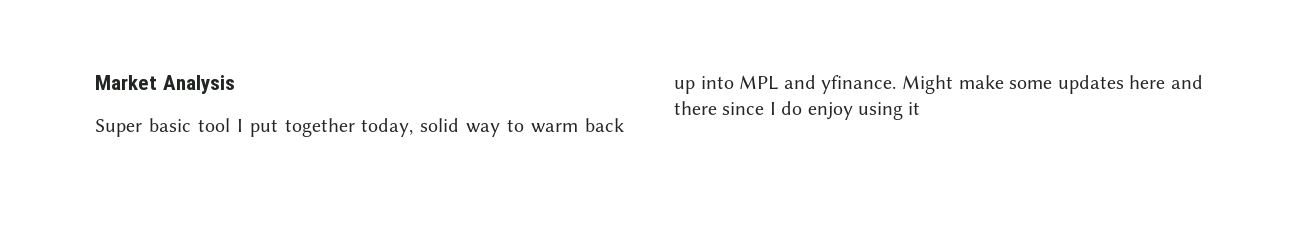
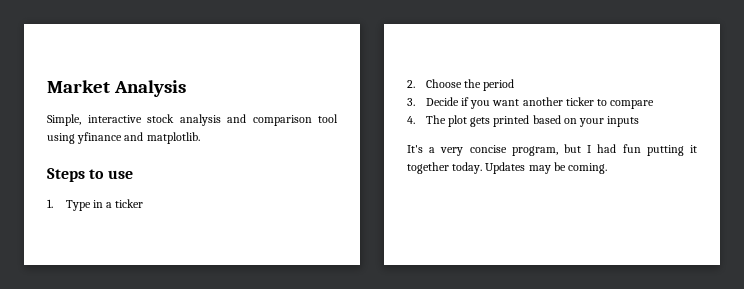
[95,118,625,137] [674,75,1203,94] [674,101,921,120] Super basic tool I put together today, solid way to warm back up into MPL and yfinance. Might make some updates here and there since I do enjoy using it -> [47,114,338,126] [47,132,200,144] [47,168,133,182] [47,199,144,211] [407,79,515,91] [407,97,655,109] [407,115,640,127] [407,144,697,156] [407,162,608,174] Simple, interactive stock analysis and comparison tool using yfinance and matplotlib. // Steps to use // 1. Type in a ticker // 2. Choose the period // 3. Decide if you want another ticker to compare // 4. The plot gets printed based on your inputs // It's a very concise program, but I had fun putting it together today. Updates may be coming.

